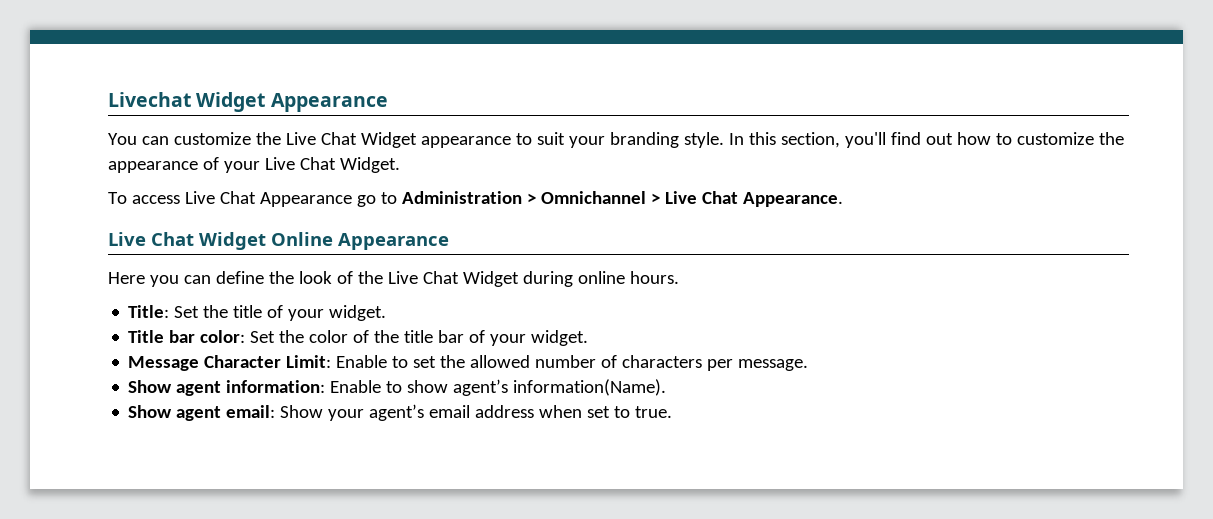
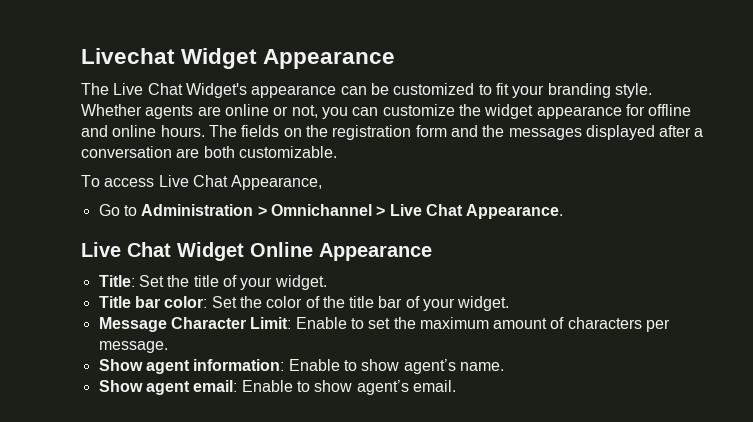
[108,132,1124,148] [108,157,400,173] You can customize the Live Chat Widget appearance to suit your branding style. In this section, you'll find out how to customize the appearance of your Live Chat Widget. -> [81,83,652,98] [81,104,692,119] [81,125,704,140] [81,146,337,158] The Live Chat Widget's appearance can be customized to fit your branding style. Whether agents are online or not, you can customize the widget appearance for offline and online hours. The fields on the registration form and the messages displayed after a conversation are both customizable.
[259,192,376,207] Appearance go -> [231,175,323,190] [98,204,120,216] Appearance, // Go
[108,271,679,287] // Here you can define the look of the Live Chat Widget during online hours. -> (432, 252) none
[470,355,597,368] allowed number -> [419,317,548,329] maximum amount
[513,379,667,396] information(Name). -> [459,362,504,371] name.
[280,404,673,421] Show your agent’s email address when set to true. -> [241,380,456,395] Enable to show agent’s email.

